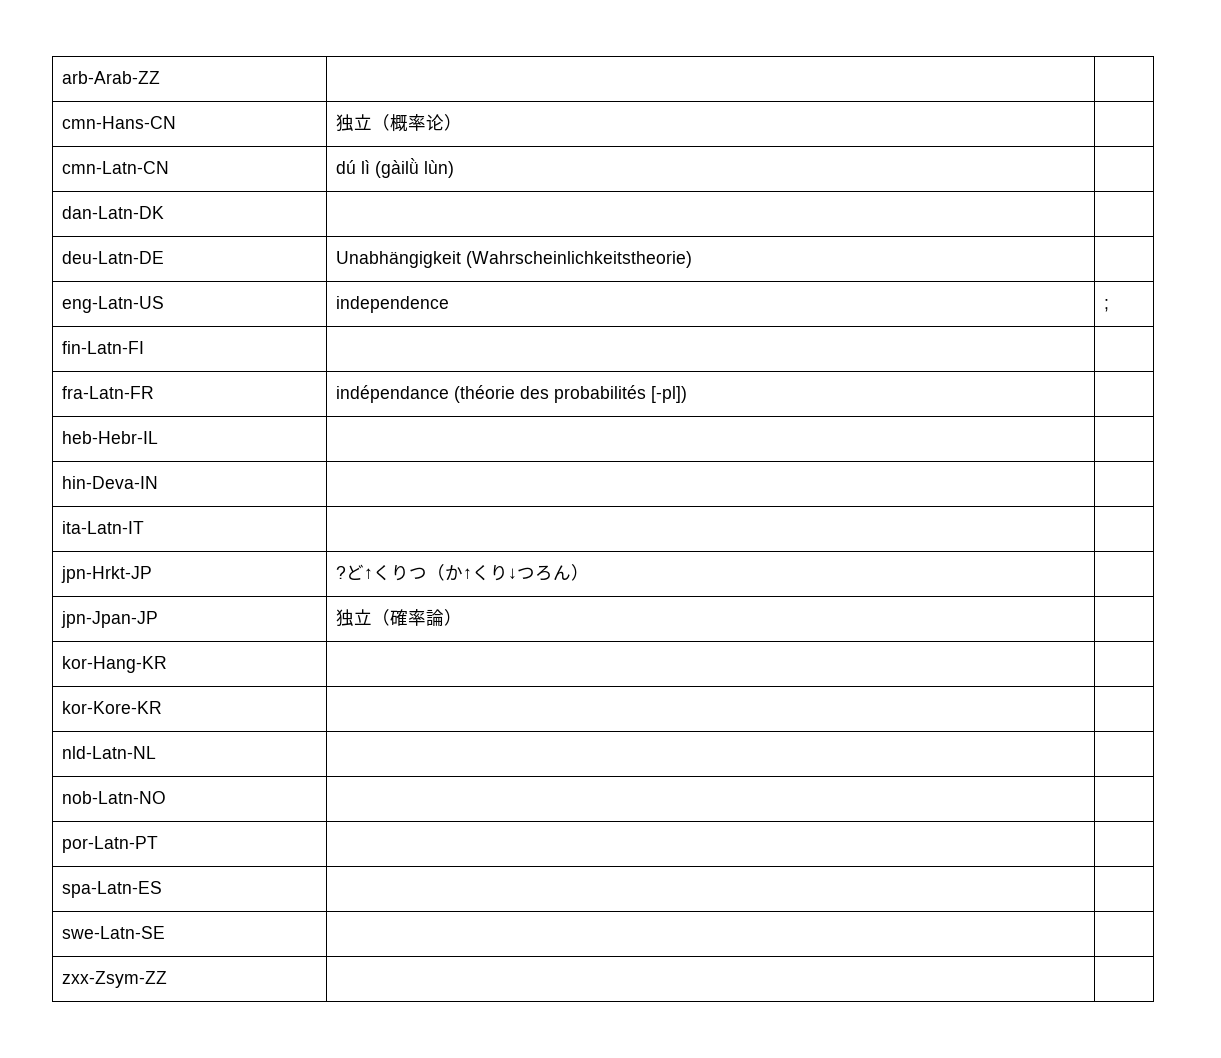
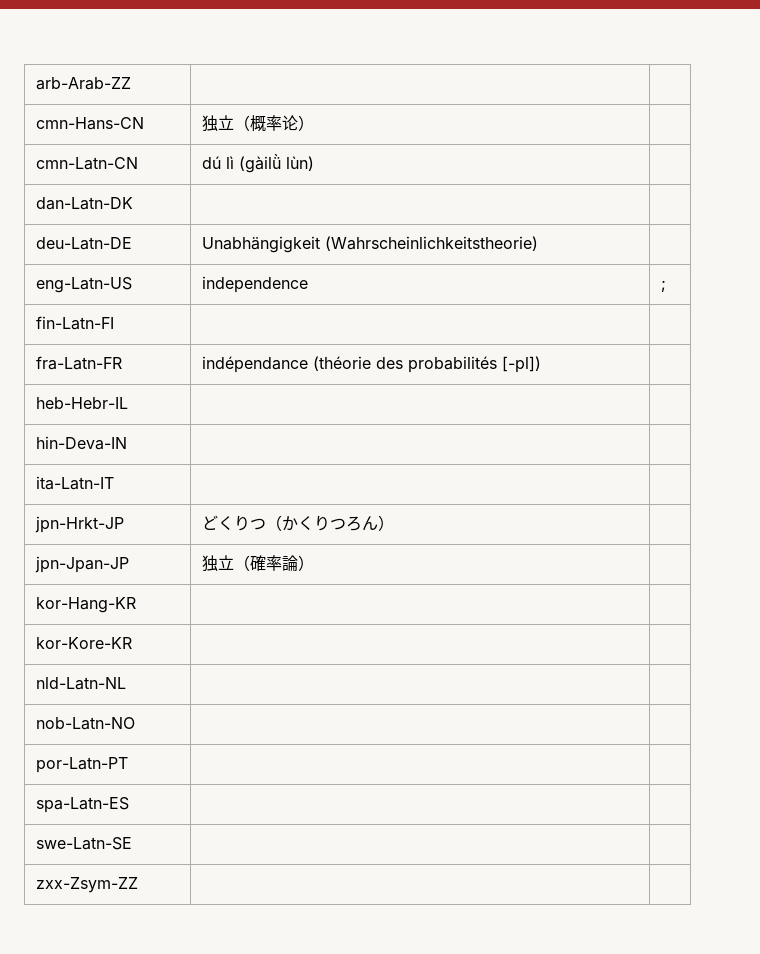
[336,564,518,581] ?ど↑くりつ（か↑くり↓ -> [202,515,331,531] どくりつ（かくり

